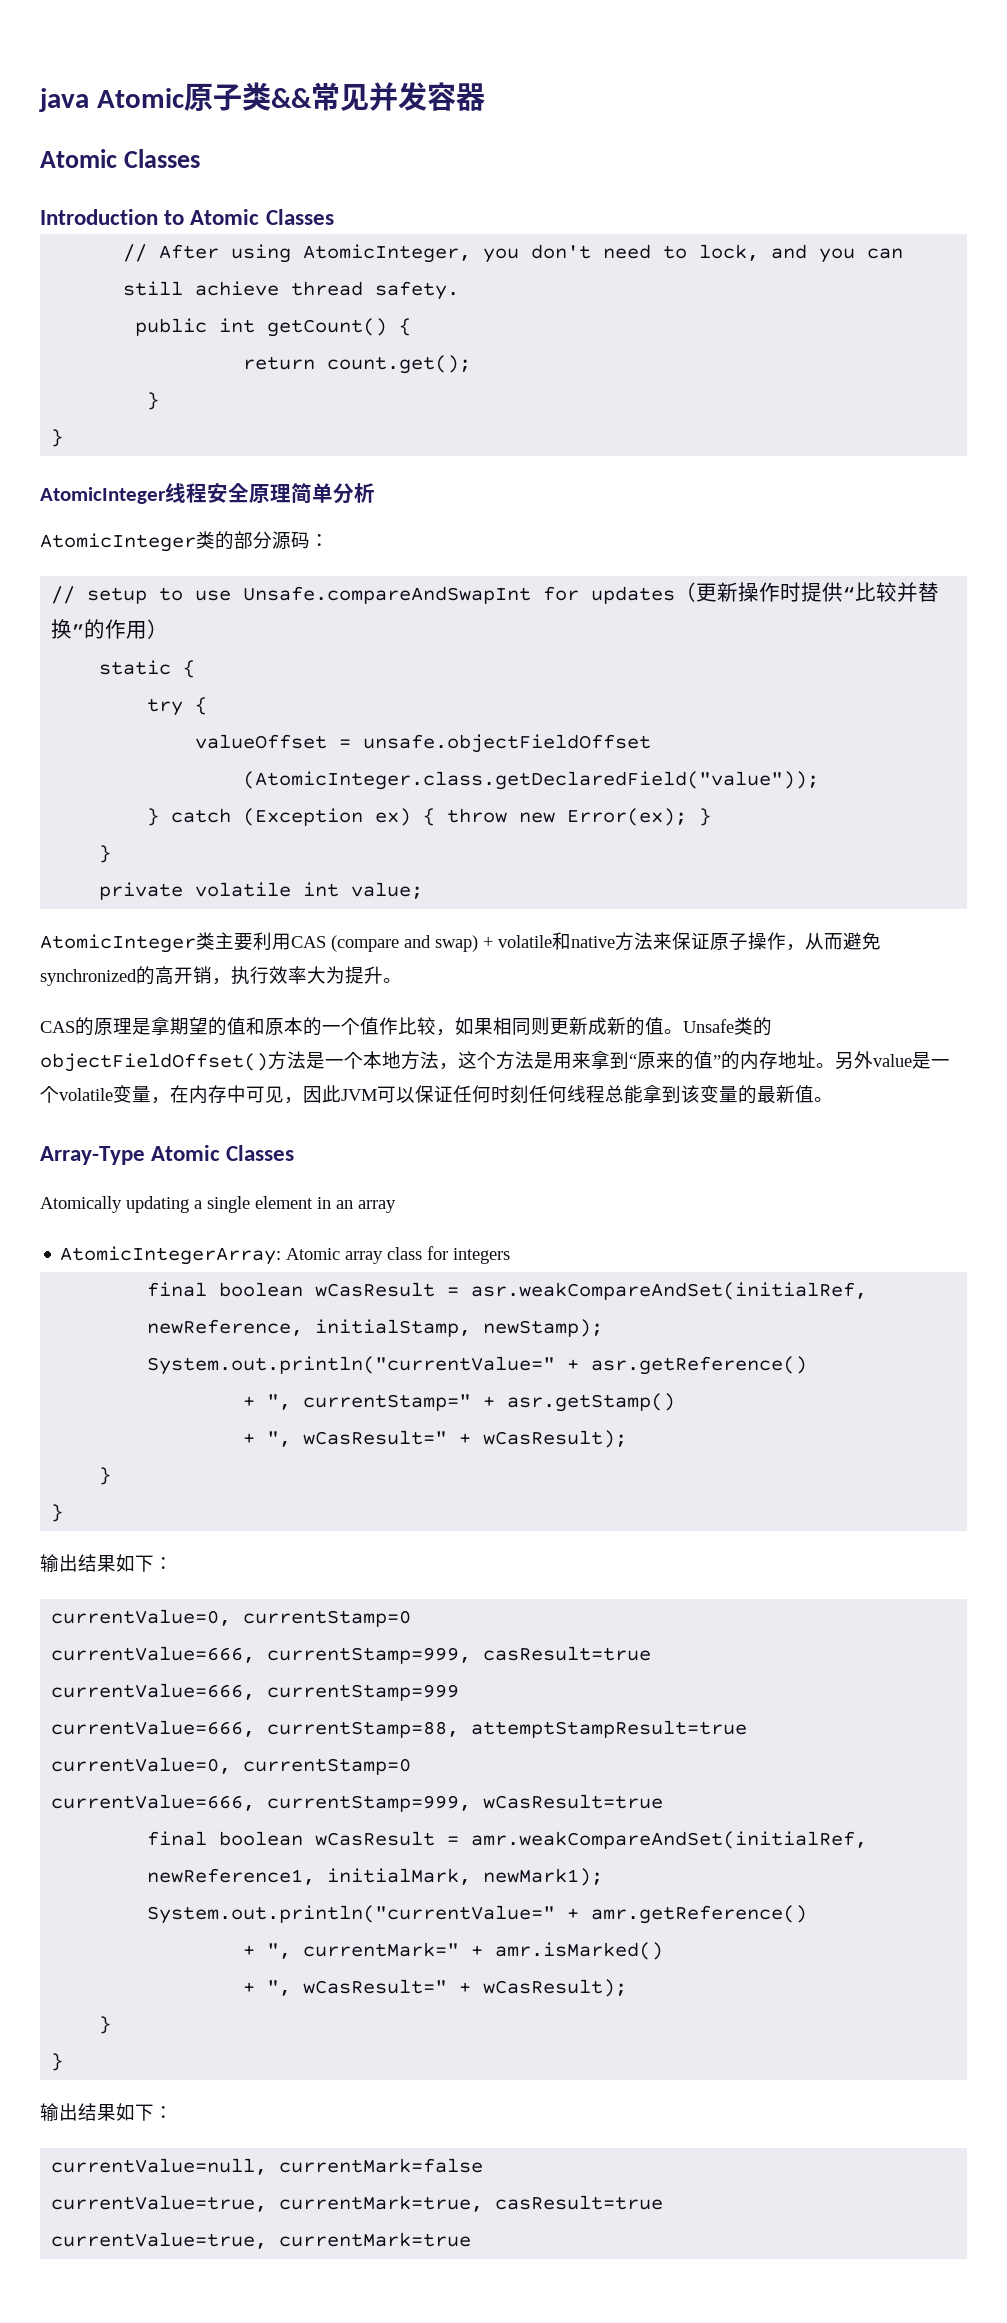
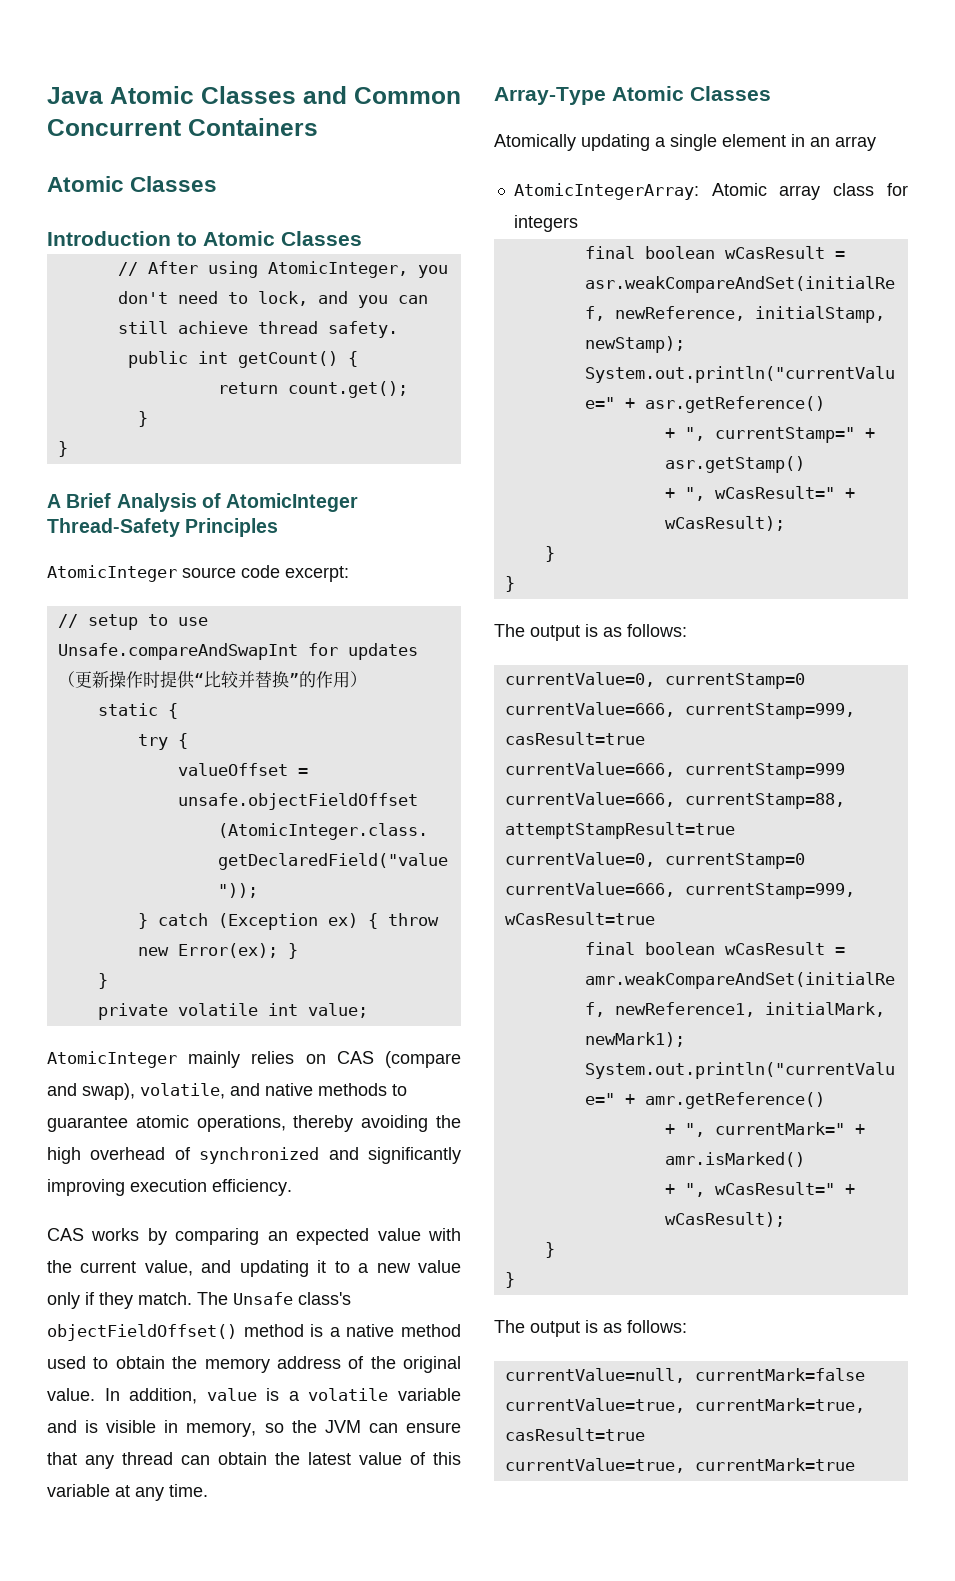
[39,82,485,112] java Atomic原子类&&常见并发容器 -> [47,86,461,104] [47,118,318,136] Java Atomic Classes and Common Concurrent Containers
[40,483,375,504] [40,531,329,552] AtomicInteger线程安全原理简单分析 // AtomicInteger类的部分源码： -> [47,493,359,512] [47,518,279,537] [47,565,349,582] A Brief Analysis of AtomicInteger Thread-Safety Principles // AtomicInteger source code excerpt:
[196,932,881,952] [40,966,402,986] [40,1017,772,1036] [40,1051,950,1072] [40,1085,833,1104] 类主要利用CAS (compare and swap) + volatile和native方法来保证原子操作，从而避免synchronized的高开销，执行效率大为提升。 // CAS的原理是拿期望的值和原本的一个值作比较，如果相同则更新成新的值。Unsafe类的objectFieldOffset()方法是一个本地方法，这个方法是用来拿到“原来的值”的内存地址。另外value是一个volatile变量，在内存中可见，因此JVM可以保证任何时刻任何线程总能拿到该变量的最新值。 -> [188,1051,461,1068] [47,1083,407,1100] [47,1115,462,1132] [47,1147,461,1164] [47,1179,292,1196] [47,1228,461,1245] [47,1260,462,1277] [47,1292,351,1309] [47,1324,462,1341] [47,1356,461,1373] [47,1388,461,1404] [47,1420,461,1437] [47,1452,461,1469] [47,1484,208,1501] mainly relies on CAS (compare and swap), volatile, and native methods to guarantee atomic operations, thereby avoiding the high overhead of synchronized and significantly improving execution efficiency. // CAS works by comparing an expected value with the current value, and updating it to a new value only if they match. The Unsafe class's objectFieldOffset() method is a native method used to obtain the memory address of the original value. In addition, value is a volatile variable and is visible in memory, so the JVM can ensure that any thread can obtain the latest value of this variable at any time.
[40,1554,173,1573] 输出结果如下： -> [494,624,687,641] The output is as follows:
[40,2103,173,2122] 输出结果如下： -> [494,1320,687,1337] The output is as follows:

